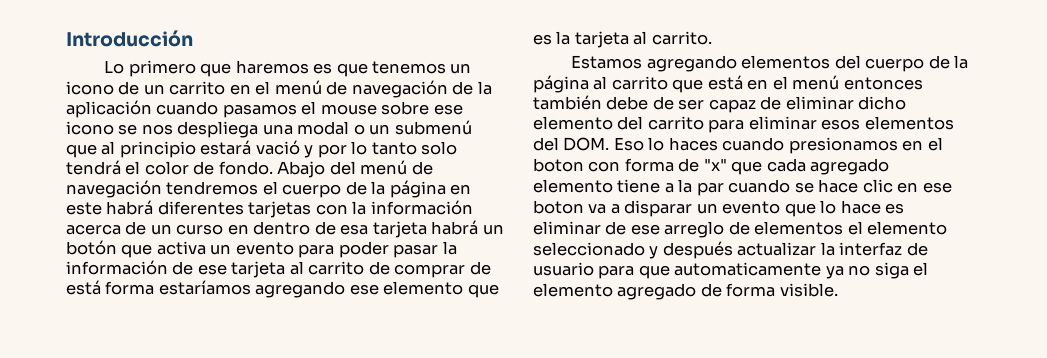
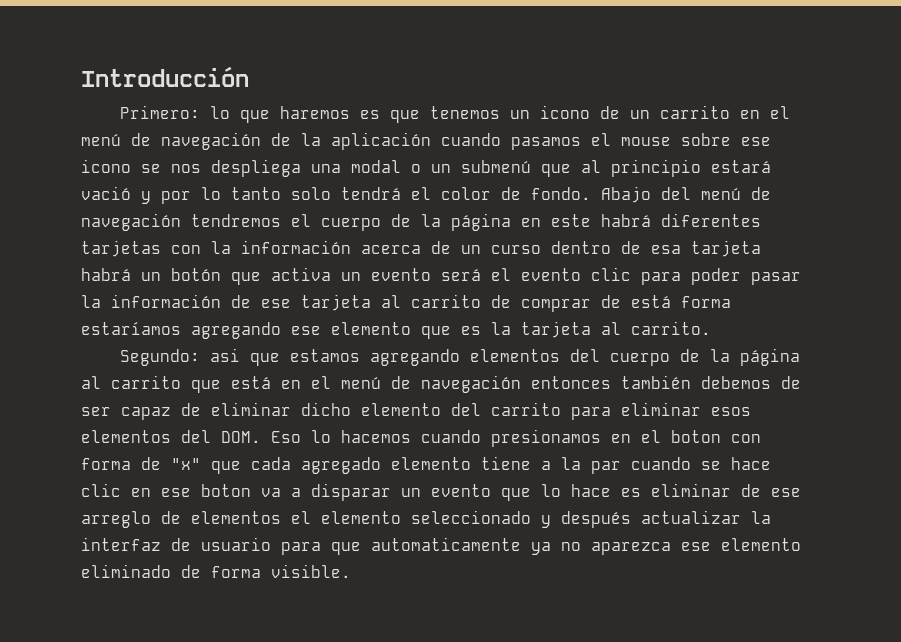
[104,60,196,77] Lo primero -> [119,105,230,119] Primero: lo
[227,224,249,235] en -> (541, 249) none
(294, 248) none -> [441,267,631,281] será el evento clic
[571,55,643,69] Estamos -> [119,348,360,366] Segundo: asi que estamos
(840, 82) none -> [391,375,521,393] de navegación
[606,96,649,110] debe -> [701,376,771,389] debemos
[668,137,718,151] haces -> [341,430,411,443] hacemos
[874,262,929,279] [533,283,697,300] siga el elemento agregado -> [591,538,801,555] [81,564,171,578] aparezca ese elemento eliminado

